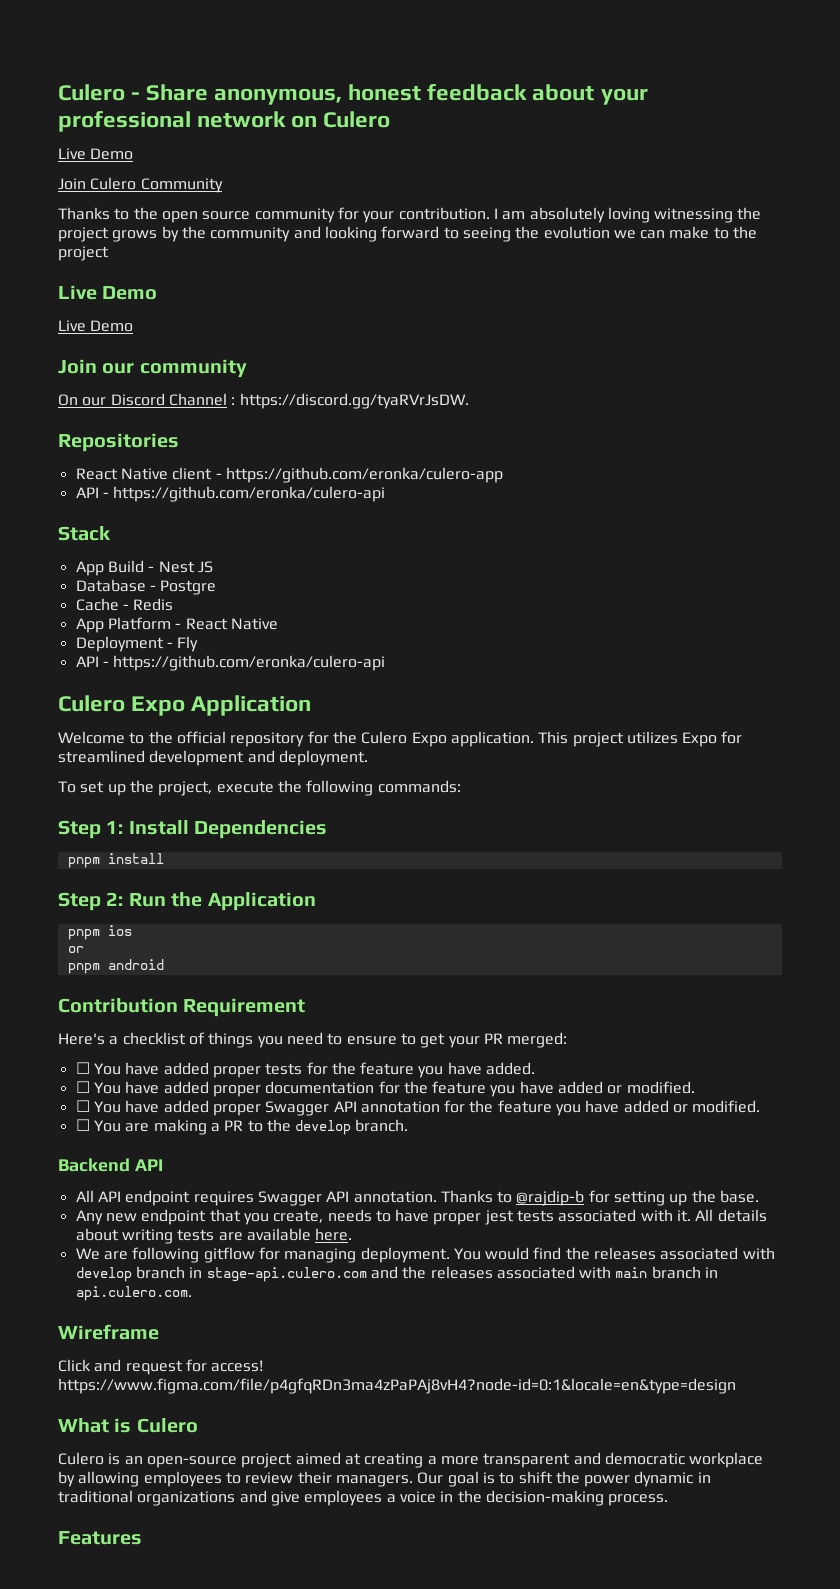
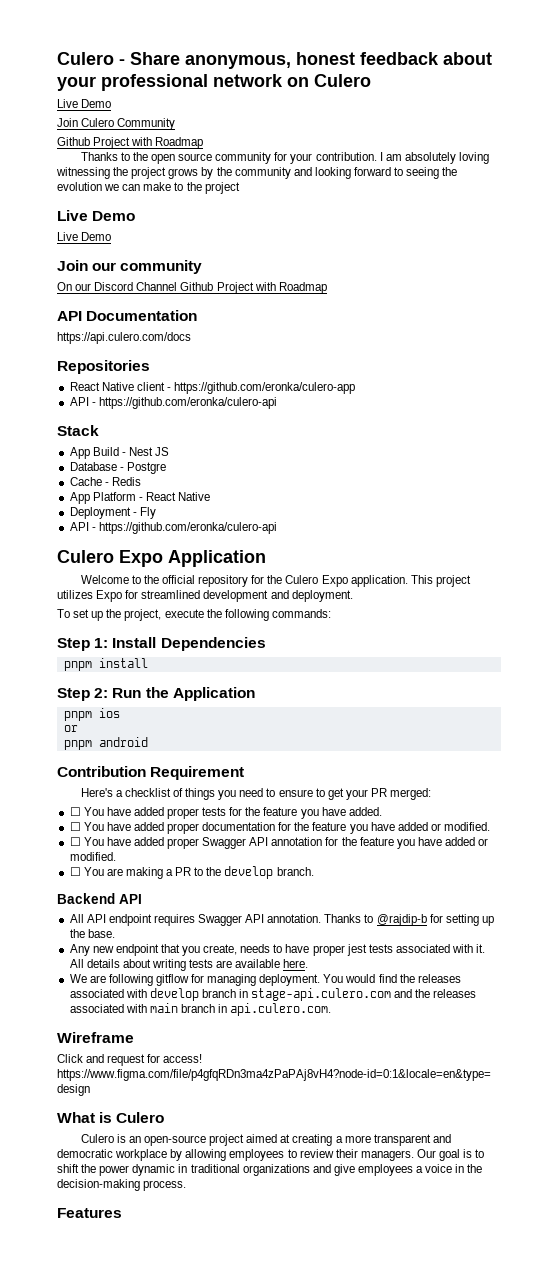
(223, 185) none -> [57,137,204,149] // Github Project with Roadmap
[231,393,469,409] : https://discord.gg/tyaRVrJsDW. -> [180,282,327,294] [57,310,198,321] [57,332,191,344] Github Project with Roadmap // API Documentation // https://api.culero.com/docs

